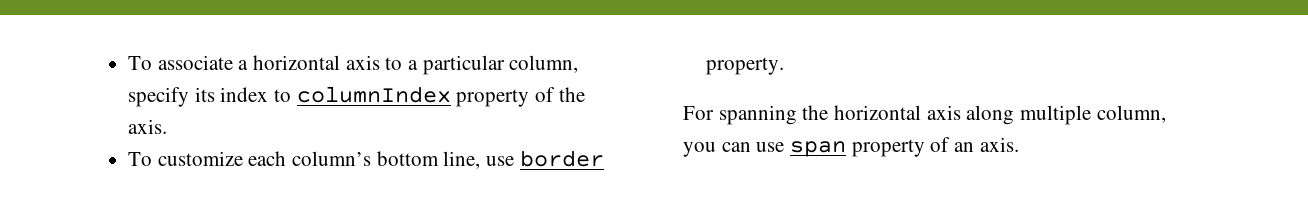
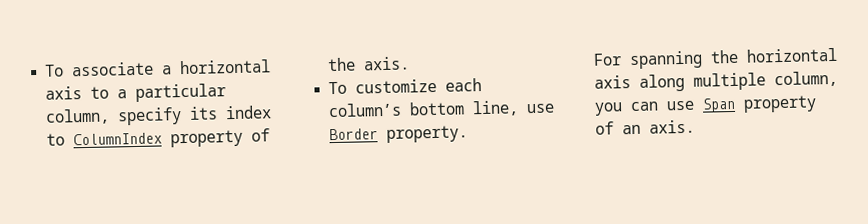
[296,86,451,103] columnIndex -> [73,132,163,146] ColumnIndex
[519,150,604,167] border -> [329,128,379,141] Border
[790,141,847,157] span -> [702,97,736,113] Span

